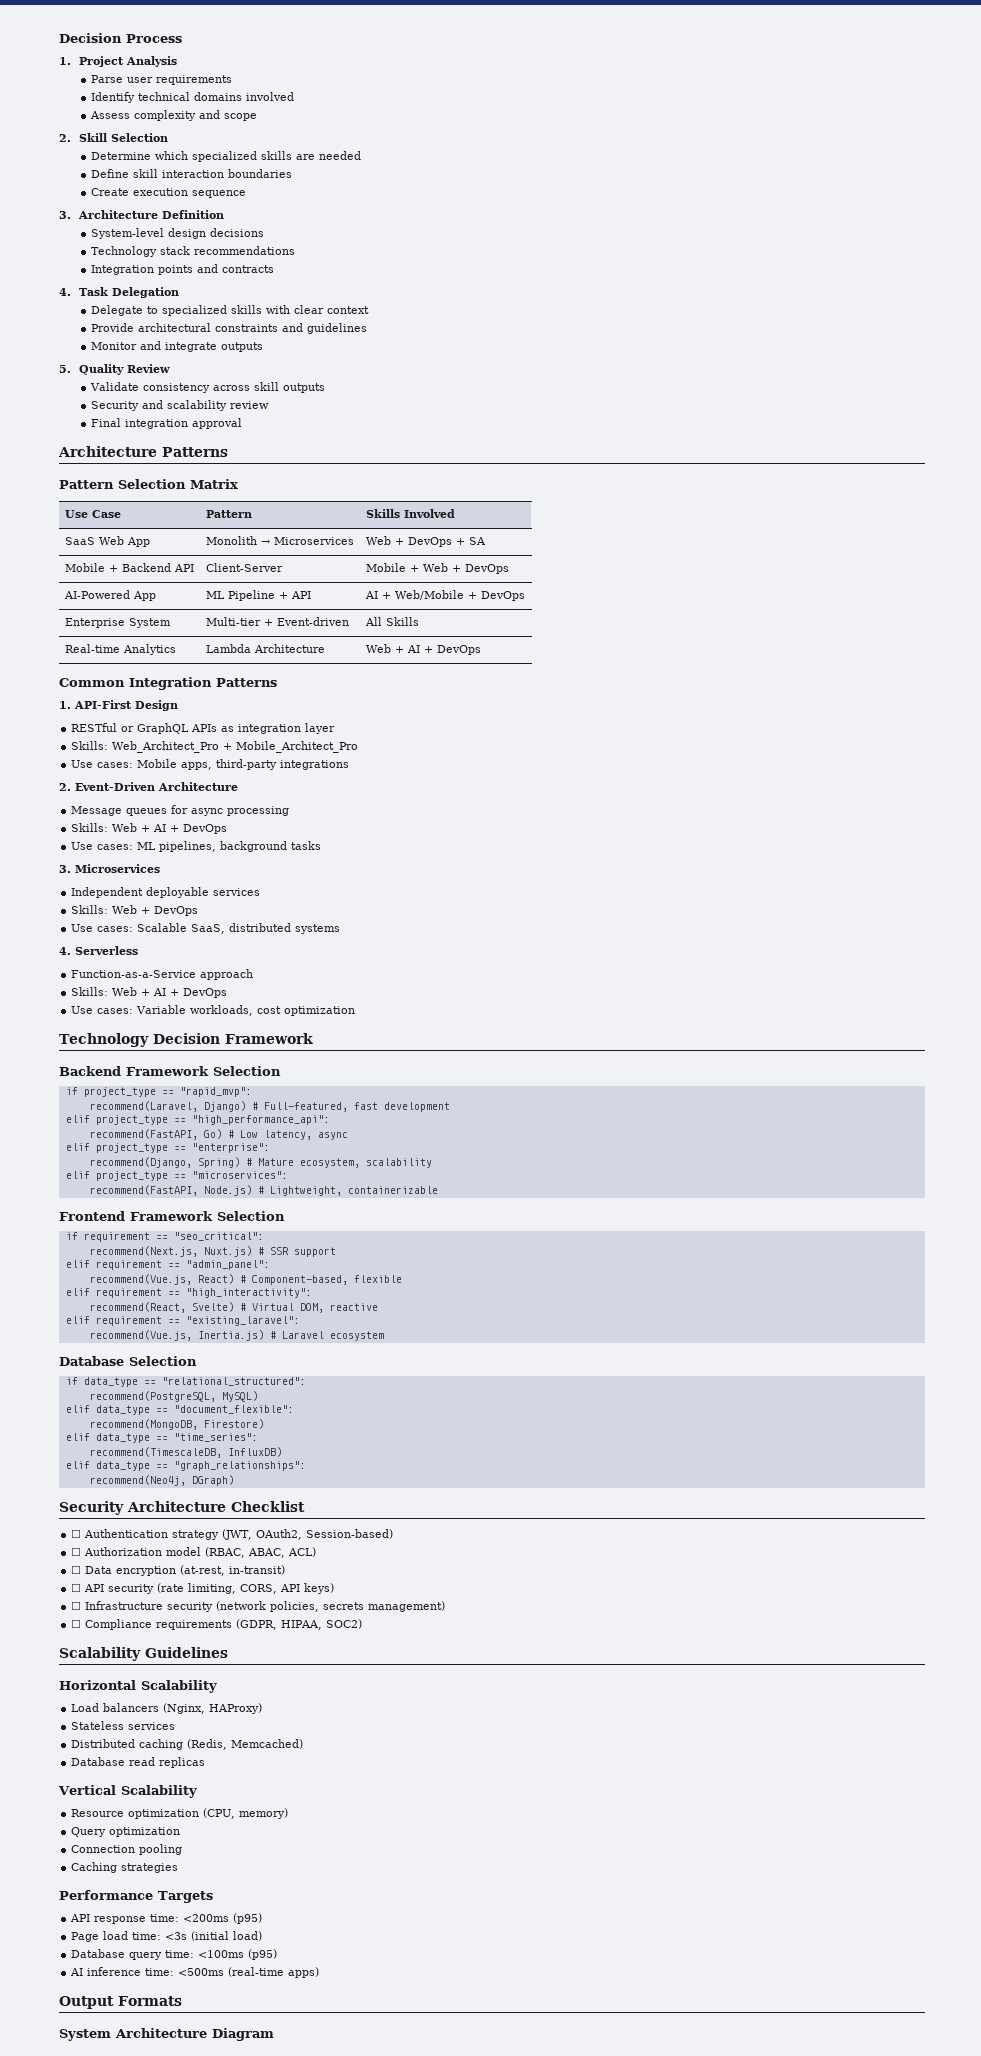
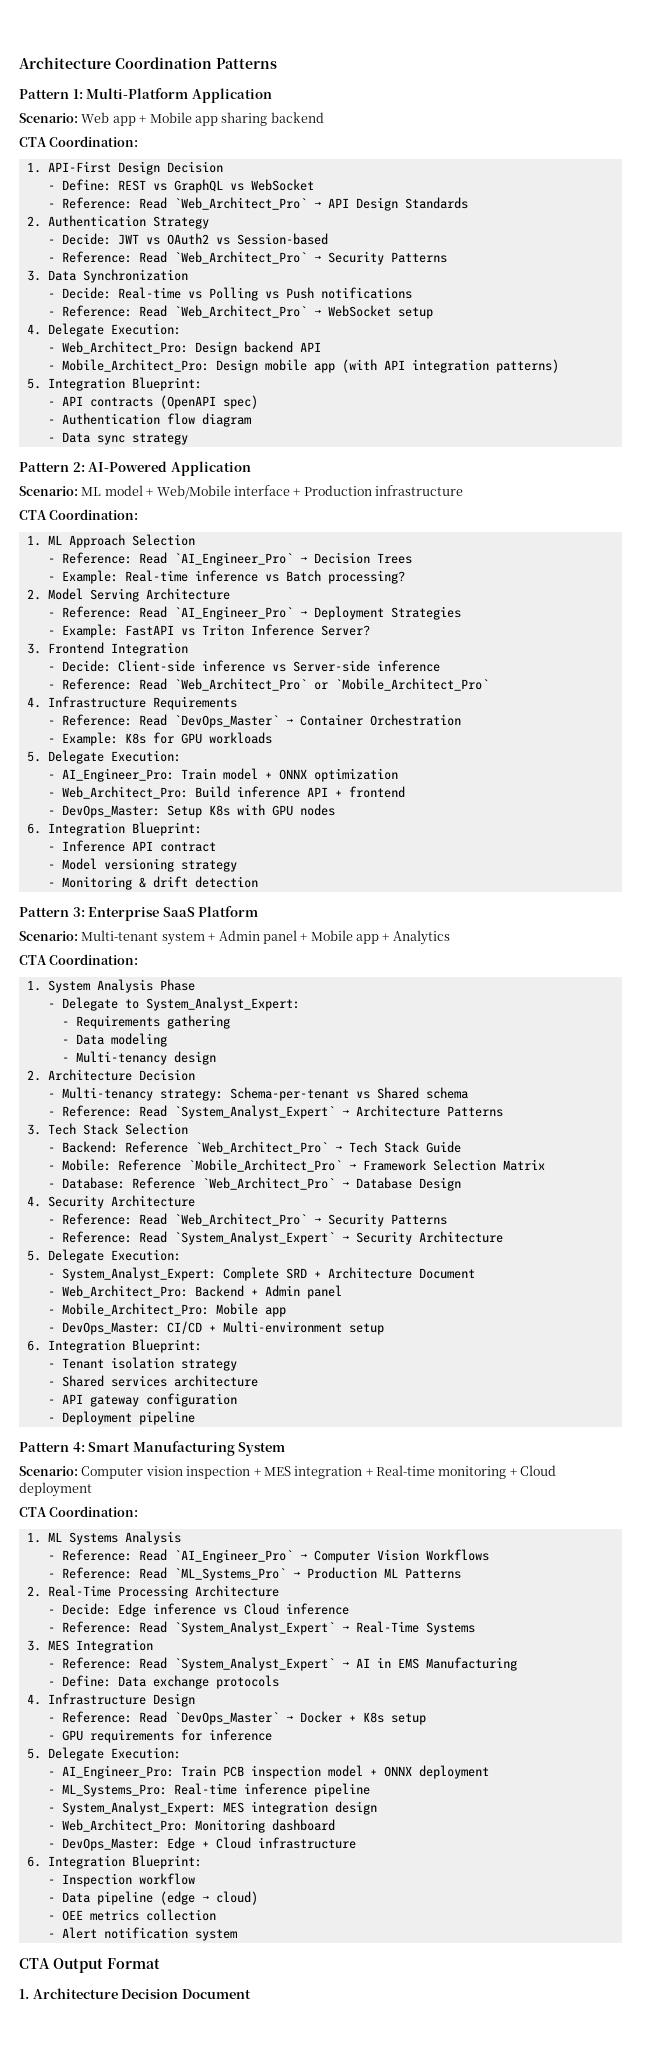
[59,33,182,43] [59,56,178,67] [91,75,233,85] [91,92,295,103] [90,110,258,121] [59,133,169,142] [91,151,362,162] [91,169,293,178] [91,188,247,198] [59,210,225,219] [91,228,265,239] [91,246,296,257] [91,264,275,275] [59,287,180,298] [91,305,370,316] [91,323,368,334] [91,341,264,352] [59,364,171,375] [90,382,326,393] [91,400,270,411] [91,418,243,429] [58,446,228,457] [59,479,238,489] [64,510,121,518] [205,510,252,518] [365,509,455,518] [64,536,150,547] [205,536,354,545] [365,536,486,547] [64,563,194,572] [205,563,283,572] [365,563,509,574] [63,590,156,601] [205,590,311,601] [364,590,525,601] [64,618,171,628] [205,617,349,626] [364,617,419,626] [64,644,176,655] [205,644,325,653] [365,644,481,655] [59,677,277,690] [59,700,178,711] [71,723,336,734] [71,741,359,753] [71,759,350,770] [59,782,238,791] [71,805,290,816] [71,823,228,834] [71,841,322,852] [59,864,160,873] [71,887,261,898] [71,905,199,916] [71,923,341,934] [59,946,138,955] [71,969,254,980] [71,987,228,998] [71,1005,356,1016] [59,1033,313,1047] [59,1066,281,1076] [65,1087,252,1097] [89,1101,450,1112] [65,1115,330,1125] [89,1129,348,1140] [65,1143,270,1153] [89,1157,432,1168] [65,1171,288,1181] [89,1185,438,1196] [59,1211,285,1221] [65,1232,264,1242] [89,1246,336,1257] [65,1260,270,1270] [89,1274,402,1285] [65,1288,312,1298] [89,1302,378,1313] [65,1316,300,1326] [89,1330,384,1341] [59,1356,197,1366] [65,1377,306,1387] [89,1391,258,1402] [65,1405,294,1415] [89,1419,264,1430] [65,1433,258,1443] [89,1447,282,1458] [65,1461,306,1471] [89,1475,234,1486] [59,1501,305,1515] [71,1529,394,1540] [71,1547,317,1558] [71,1565,286,1576] [71,1583,335,1594] [71,1601,446,1612] [71,1619,363,1630] [59,1647,228,1661] [59,1680,217,1693] [71,1703,263,1714] [71,1721,176,1730] [71,1739,304,1750] [71,1757,206,1768] [58,1785,197,1798] [71,1808,289,1819] [71,1827,181,1837] [71,1844,183,1855] [71,1862,179,1873] [59,1890,213,1903] [70,1913,263,1924] [71,1931,263,1942] [71,1949,278,1960] [70,1967,320,1978] [59,1996,182,2009] [59,2028,274,2041] Decision Process // 1. Project Analysis // Parse user requirements // Identify technical domains involved // Assess complexity and scope // 2. Skill Selection // Determine which specialized skills are needed // Define skill interaction boundaries // Create execution sequence // 3. Architecture Definition // System-level design decisions // Technology stack recommendations // Integration points and contracts // 4. Task Delegation // Delegate to specialized skills with clear context // Provide architectural constraints and guidelines // Monitor and integrate outputs // 5. Quality Review // Validate consistency across skill outputs // Security and scalability review // Final integration approval // Architecture Patterns // Pattern Selection Matrix // Use Case | Pattern | Skills Involved // SaaS Web App | Monolith → Microservices | Web + DevOps + SA // Mobile + Backend API | Client-Server | Mobile + Web + DevOps // AI-Powered App | ML Pipeline + API | AI + Web/Mobile + DevOps // Enterprise System | Multi-tier + Event-driven | All Skills // Real-time Analytics | Lambda Architecture | Web + AI + DevOps // Common Integration Patterns // 1. API-First Design // RESTful or GraphQL APIs as integration layer // Skills: Web_Architect_Pro + Mobile_Architect_Pro // Use cases: Mobile apps, third-party integrations // 2. Event-Driven Architecture // Message queues for async processing // Skills: Web + AI + DevOps // Use cases: ML pipelines, background tasks // 3. Microservices // Independent deployable services // Skills: Web + DevOps // Use cases: Scalable SaaS, distributed systems // 4. Serverless // Function-as-a-Service approach // Skills: Web + AI + DevOps // Use cases: Variable workloads, cost optimization // Technology Decision Framework // Backend Framework Selection // if project_type == "rapid_mvp": // recommend(Laravel, Django) # Full-featured, fast development // elif project_type == "high_performance_api": // recommend(FastAPI, Go) # Low latency, async // elif project_type == "enterprise": // recommend(Django, Spring) # Mature ecosystem, scalability // elif project_type == "microservices": // recommend(FastAPI, Node.js) # Lightweight, containerizable // Frontend Framework Selection // if requirement == "seo_critical": // recommend(Next.js, Nuxt.js) # SSR support // elif requirement == "admin_panel": // recommend(Vue.js, React) # Component-based, flexible // elif requirement == "high_interactivity": // recommend(React, Svelte) # Virtual DOM, reactive // elif requirement == "existing_laravel": // recommend(Vue.js, Inertia.js) # Laravel ecosystem // Database Selection // if data_type == "relational_structured": // recommend(PostgreSQL, MySQL) // elif data_type == "document_flexible": // recommend(MongoDB, Firestore) // elif data_type == "time_series": // recommend(TimescaleDB, InfluxDB) // elif data_type == "graph_relationships": // recommend(Neo4j, DGraph) // Security Architecture Checklist // ☐ Authentication strategy (JWT, OAuth2, Session-based) // ☐ Authorization model (RBAC, ABAC, ACL) // ☐ Data encryption (at-rest, in-transit) // ☐ API security (rate limiting, CORS, API keys) // ☐ Infrastructure security (network policies, secrets management) // ☐ Compliance requirements (GDPR, HIPAA, SOC2) // Scalability Guidelines // Horizontal Scalability // Load balancers (Nginx, HAProxy) // Stateless services // Distributed caching (Redis, Memcached) // Database read replicas // Vertical Scalability // Resource optimization (CPU, memory) // Query optimization // Connection pooling // Caching strategies // Performance Targets // API response time: <200ms (p95) // Page load time: <3s (initial load) // Database query time: <100ms (p95) // AI inference time: <500ms (real-time apps) // Output Formats // System Architecture Diagram -> [19,57,277,69] [19,88,272,103] [19,112,324,126] [19,136,139,147] [26,161,223,175] [47,179,314,193] [47,197,468,211] [26,215,209,229] [47,233,328,245] [47,251,447,265] [26,269,188,283] [47,287,412,301] [47,305,433,319] [26,323,181,337] [47,341,321,355] [47,359,559,373] [26,377,202,391] [47,395,258,409] [47,413,251,427] [47,432,188,445] [19,461,251,476] [19,485,463,499] [19,509,139,520] [26,534,195,548] [47,552,412,566] [47,570,405,584] [26,588,230,602] [47,606,461,620] [47,624,370,638] [26,642,188,656] [47,660,440,672] [47,678,489,691] [26,696,237,710] [47,714,461,728] [47,732,272,746] [26,750,181,764] [47,768,398,782] [47,786,405,799] [47,804,335,818] [26,822,202,836] [47,840,216,852] [47,858,237,872] [47,876,258,890] [19,906,259,921] [19,930,450,945] [19,954,139,965] [26,979,195,993] [47,997,300,1011] [61,1015,230,1029] [61,1033,167,1047] [61,1051,216,1065] [26,1069,195,1081] [47,1087,468,1101] [47,1105,503,1119] [26,1123,188,1135] [47,1141,461,1154] [47,1159,545,1172] [47,1177,461,1191] [26,1195,195,1209] [47,1213,447,1227] [47,1231,503,1245] [26,1249,181,1263] [47,1267,475,1281] [47,1285,342,1299] [47,1303,286,1317] [47,1321,384,1335] [26,1339,202,1353] [47,1357,237,1371] [47,1375,258,1387] [47,1393,237,1407] [47,1411,195,1425] [19,1441,286,1456] [19,1465,557,1479] [19,1482,92,1497] [19,1506,139,1517] [26,1531,181,1545] [47,1549,489,1563] [47,1567,461,1581] [26,1585,279,1599] [47,1603,349,1617] [47,1621,475,1635] [26,1639,153,1653] [47,1657,517,1671] [47,1675,279,1689] [26,1693,195,1707] [47,1711,426,1725] [47,1729,272,1743] [26,1747,181,1761] [47,1765,489,1779] [47,1783,370,1797] [47,1801,377,1815] [47,1819,335,1833] [47,1837,356,1851] [26,1855,202,1869] [47,1873,195,1887] [47,1891,258,1905] [47,1909,216,1921] [47,1927,237,1941] [19,1958,160,1973] [19,1988,251,1999] Architecture Coordination Patterns // Pattern 1: Multi-Platform Application // Scenario: Web app + Mobile app sharing backend // CTA Coordination: // 1. API-First Design Decision // - Define: REST vs GraphQL vs WebSocket // - Reference: Read `Web_Architect_Pro` → API Design Standards // 2. Authentication Strategy // - Decide: JWT vs OAuth2 vs Session-based // - Reference: Read `Web_Architect_Pro` → Security Patterns // 3. Data Synchronization // - Decide: Real-time vs Polling vs Push notifications // - Reference: Read `Web_Architect_Pro` → WebSocket setup // 4. Delegate Execution: // - Web_Architect_Pro: Design backend API // - Mobile_Architect_Pro: Design mobile app (with API integration patterns) // 5. Integration Blueprint: // - API contracts (OpenAPI spec) // - Authentication flow diagram // - Data sync strategy // Pattern 2: AI-Powered Application // Scenario: ML model + Web/Mobile interface + Production infrastructure // CTA Coordination: // 1. ML Approach Selection // - Reference: Read `AI_Engineer_Pro` → Decision Trees // - Example: Real-time inference vs Batch processing? // 2. Model Serving Architecture // - Reference: Read `AI_Engineer_Pro` → Deployment Strategies // - Example: FastAPI vs Triton Inference Server? // 3. Frontend Integration // - Decide: Client-side inference vs Server-side inference // - Reference: Read `Web_Architect_Pro` or `Mobile_Architect_Pro` // 4. Infrastructure Requirements // - Reference: Read `DevOps_Master` → Container Orchestration // - Example: K8s for GPU workloads // 5. Delegate Execution: // - AI_Engineer_Pro: Train model + ONNX optimization // - Web_Architect_Pro: Build inference API + frontend // - DevOps_Master: Setup K8s with GPU nodes // 6. Integration Blueprint: // - Inference API contract // - Model versioning strategy // - Monitoring & drift detection // Pattern 3: Enterprise SaaS Platform // Scenario: Multi-tenant system + Admin panel + Mobile app + Analytics // CTA Coordination: // 1. System Analysis Phase // - Delegate to System_Analyst_Expert: // - Requirements gathering // - Data modeling // - Multi-tenancy design // 2. Architecture Decision // - Multi-tenancy strategy: Schema-per-tenant vs Shared schema // - Reference: Read `System_Analyst_Expert` → Architecture Patterns // 3. Tech Stack Selection // - Backend: Reference `Web_Architect_Pro` → Tech Stack Guide // - Mobile: Reference `Mobile_Architect_Pro` → Framework Selection Matrix // - Database: Reference `Web_Architect_Pro` → Database Design // 4. Security Architecture // - Reference: Read `Web_Architect_Pro` → Security Patterns // - Reference: Read `System_Analyst_Expert` → Security Architecture // 5. Delegate Execution: // - System_Analyst_Expert: Complete SRD + Architecture Document // - Web_Architect_Pro: Backend + Admin panel // - Mobile_Architect_Pro: Mobile app // - DevOps_Master: CI/CD + Multi-environment setup // 6. Integration Blueprint: // - Tenant isolation strategy // - Shared services architecture // - API gateway configuration // - Deployment pipeline // Pattern 4: Smart Manufacturing System // Scenario: Computer vision inspection + MES integration + Real-time monitoring + Cloud deployment // CTA Coordination: // 1. ML Systems Analysis // - Reference: Read `AI_Engineer_Pro` → Computer Vision Workflows // - Reference: Read `ML_Systems_Pro` → Production ML Patterns // 2. Real-Time Processing Architecture // - Decide: Edge inference vs Cloud inference // - Reference: Read `System_Analyst_Expert` → Real-Time Systems // 3. MES Integration // - Reference: Read `System_Analyst_Expert` → AI in EMS Manufacturing // - Define: Data exchange protocols // 4. Infrastructure Design // - Reference: Read `DevOps_Master` → Docker + K8s setup // - GPU requirements for inference // 5. Delegate Execution: // - AI_Engineer_Pro: Train PCB inspection model + ONNX deployment // - ML_Systems_Pro: Real-time inference pipeline // - System_Analyst_Expert: MES integration design // - Web_Architect_Pro: Monitoring dashboard // - DevOps_Master: Edge + Cloud infrastructure // 6. Integration Blueprint: // - Inspection workflow // - Data pipeline (edge → cloud) // - OEE metrics collection // - Alert notification system // CTA Output Format // 1. Architecture Decision Document

